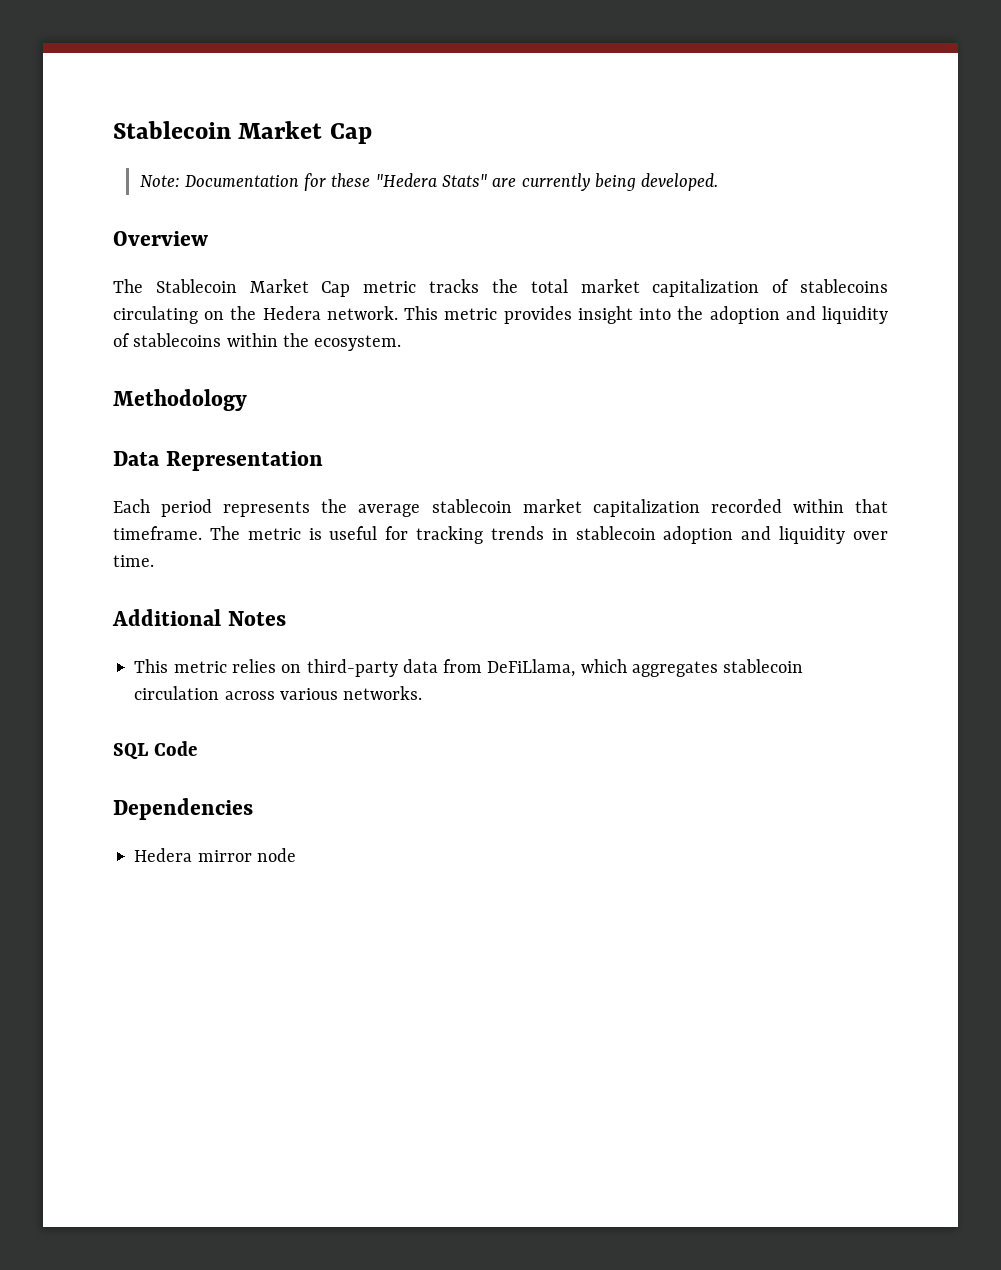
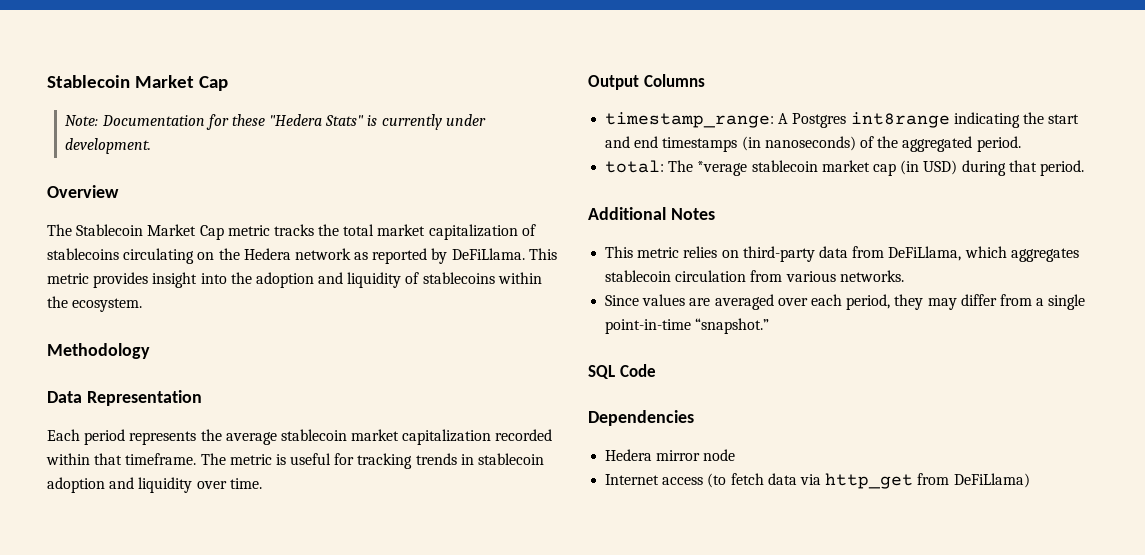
[492,173,719,191] are currently being developed. -> [367,114,486,130] [65,138,152,154] is currently under development.
[326,306,398,320] network. -> [294,248,525,264] network as reported by DeFiLlama.
(154, 561) none -> [588,74,705,90] [605,112,1080,128] [605,136,1021,152] [605,160,1084,176] // Output Columns // timestamp_range: A Postgres int8range indicating the start and end timestamps (in nanoseconds) of the aggregated period. // total: The *verage stablecoin market cap (in USD) during that period.
[224,691,275,700] across -> [750,270,783,282] from
(423, 693) none -> [605,294,1086,310] [605,318,770,334] // Since values are averaged over each period, they may differ from a single point-in-time “snapshot.”
(296, 855) none -> [605,473,1030,489] // Internet access (to fetch data via http_get from DeFiLlama)

